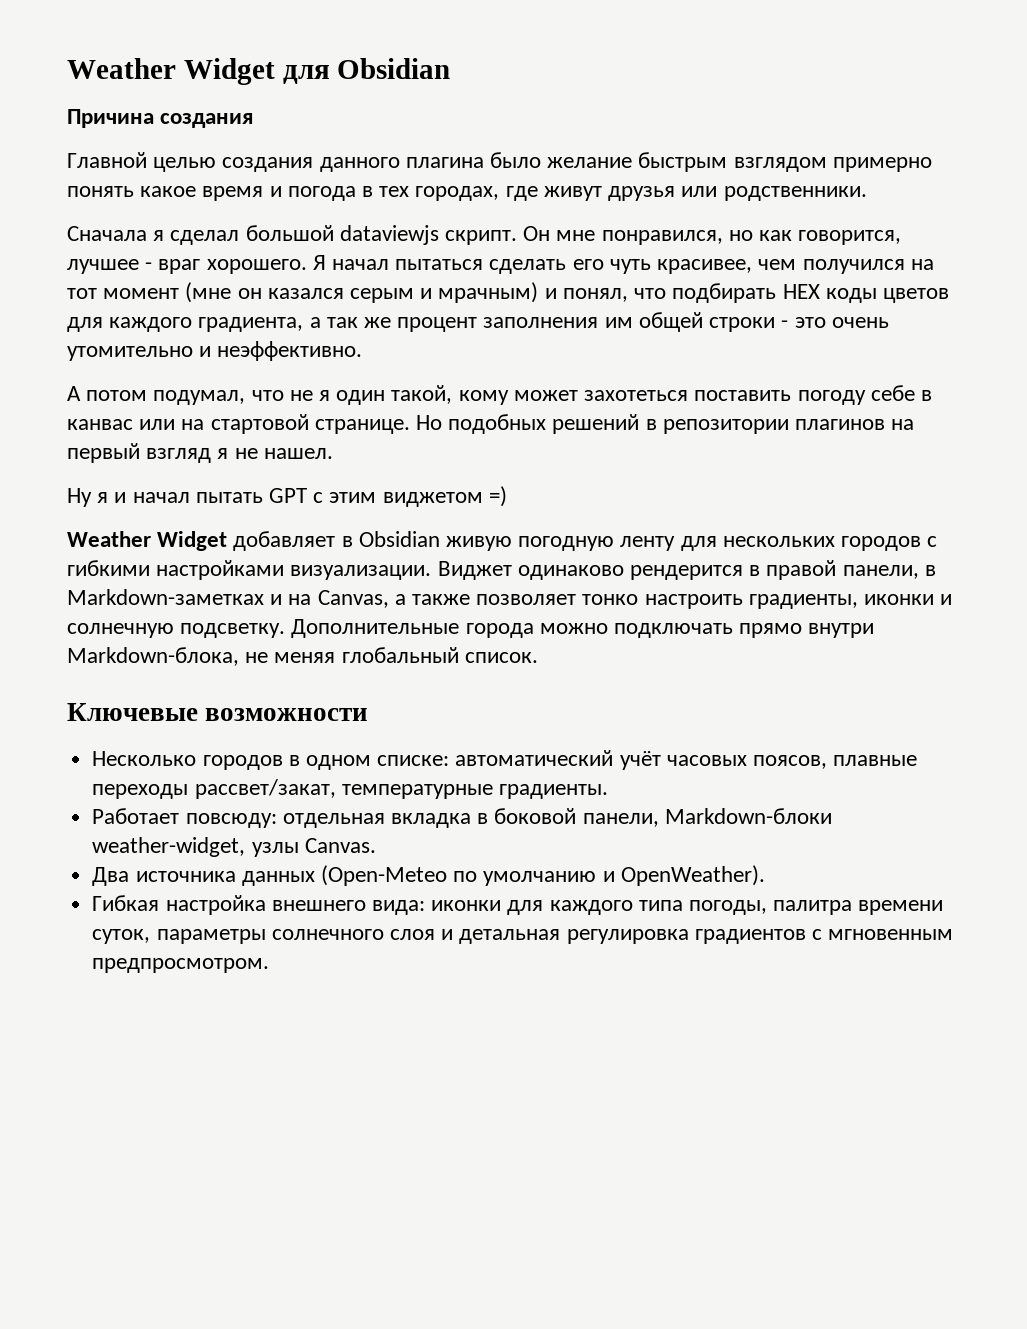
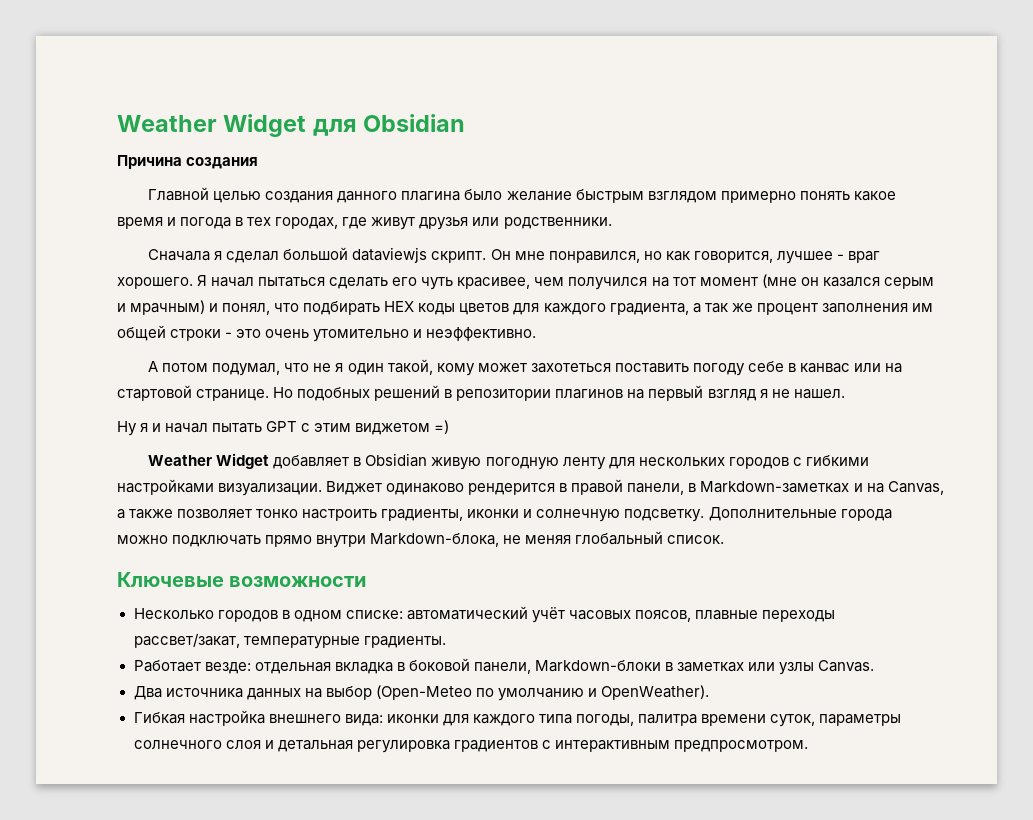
[185,813,277,828] повсюду: -> [204,662,251,674] везде:
[92,837,246,857] weather-widget, -> [664,662,775,672] в заметках или
(315, 878) none -> [304,686,372,700] на выбор
[828,929,954,940] мгновенным -> [554,740,670,752] интерактивным

